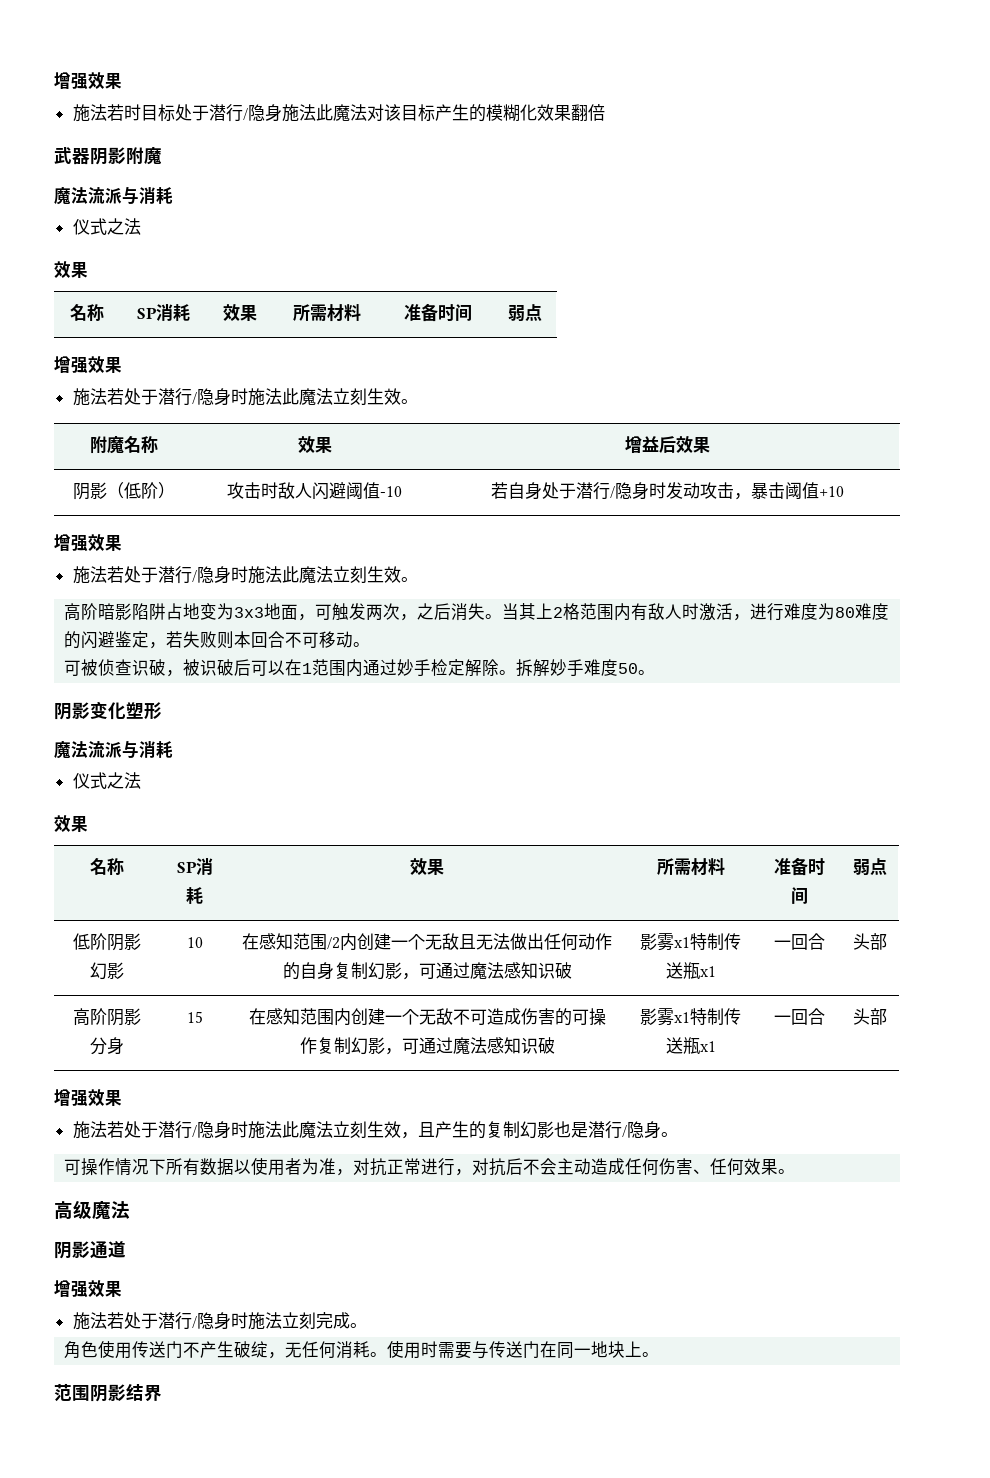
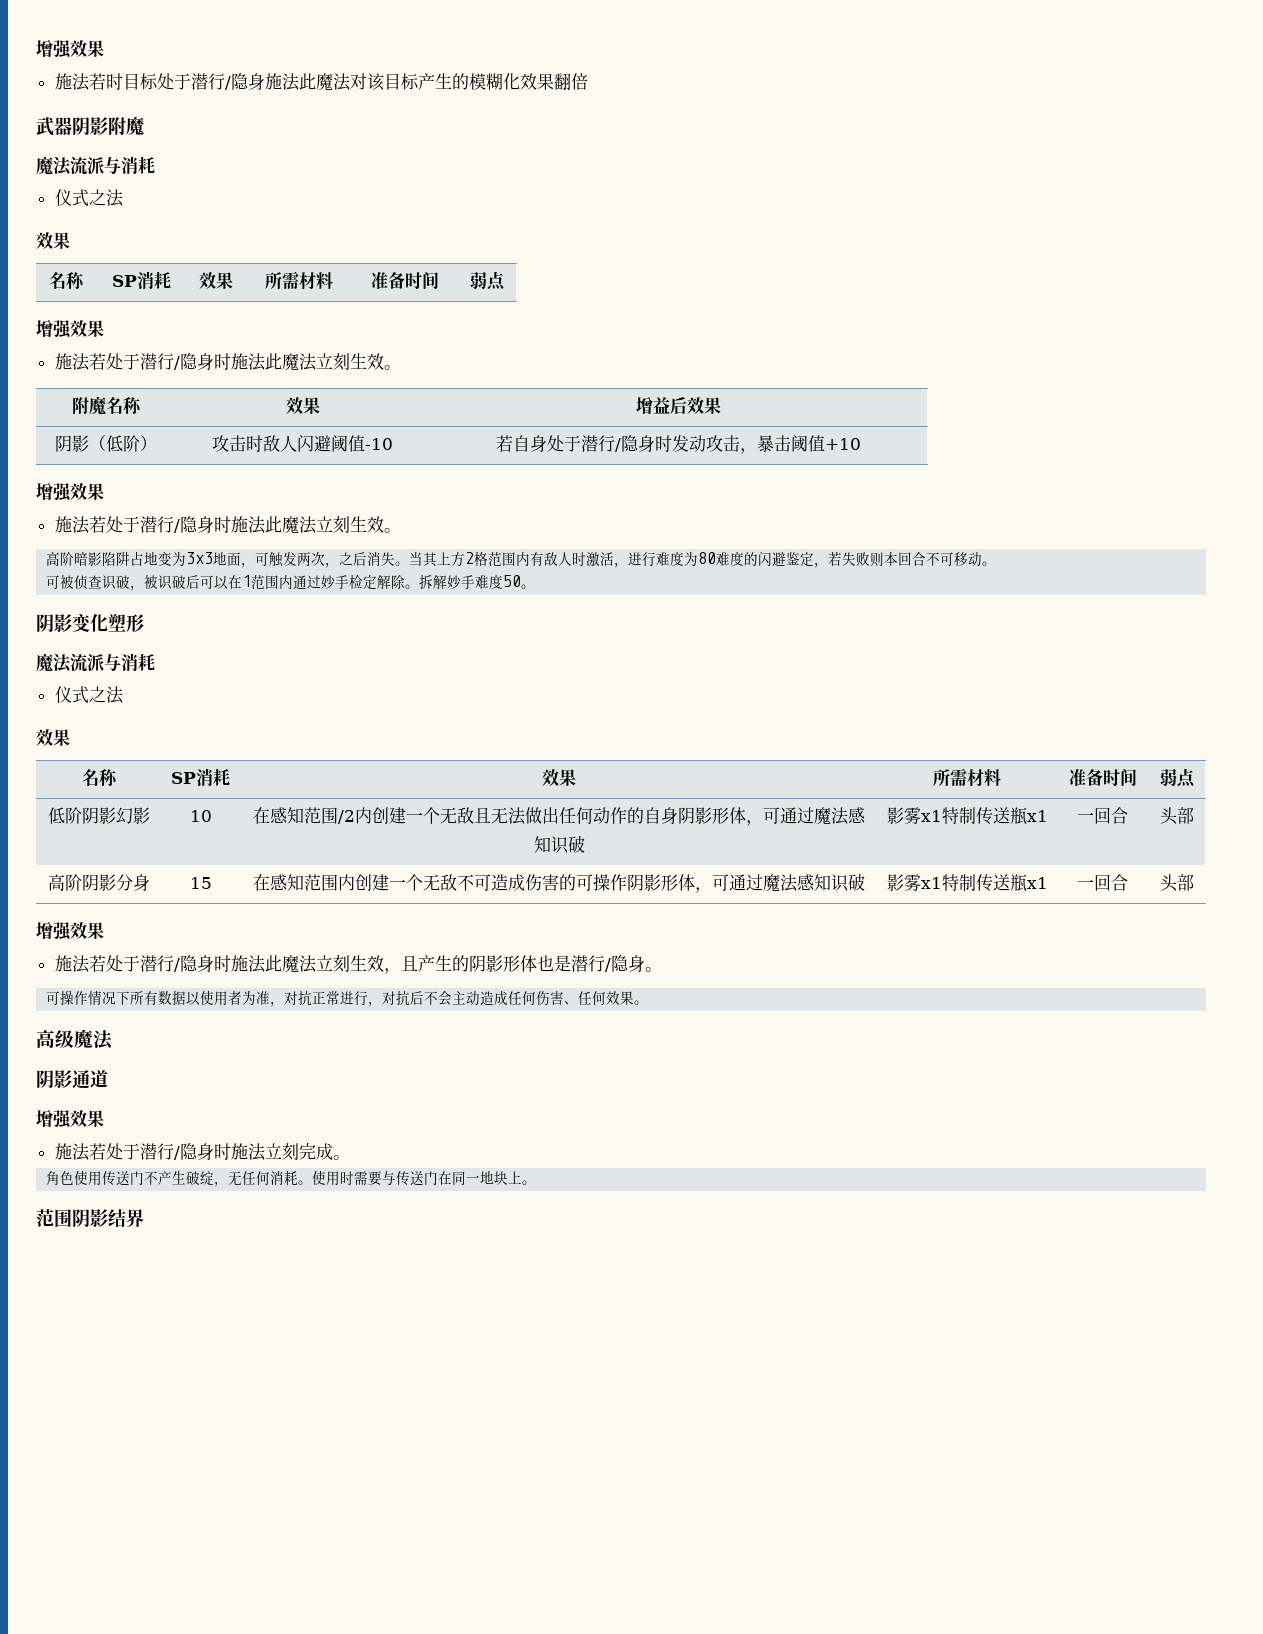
(554, 611) none -> [451,551,466,567] 方
[333,962,402,980] 复制幻影 -> [678,807,746,824] 阴影形体
[316,1037,385,1055] 复制幻影 -> [627,874,695,891] 阴影形体
[485,1121,554,1139] 复制幻影 -> [468,955,537,972] 阴影形体

